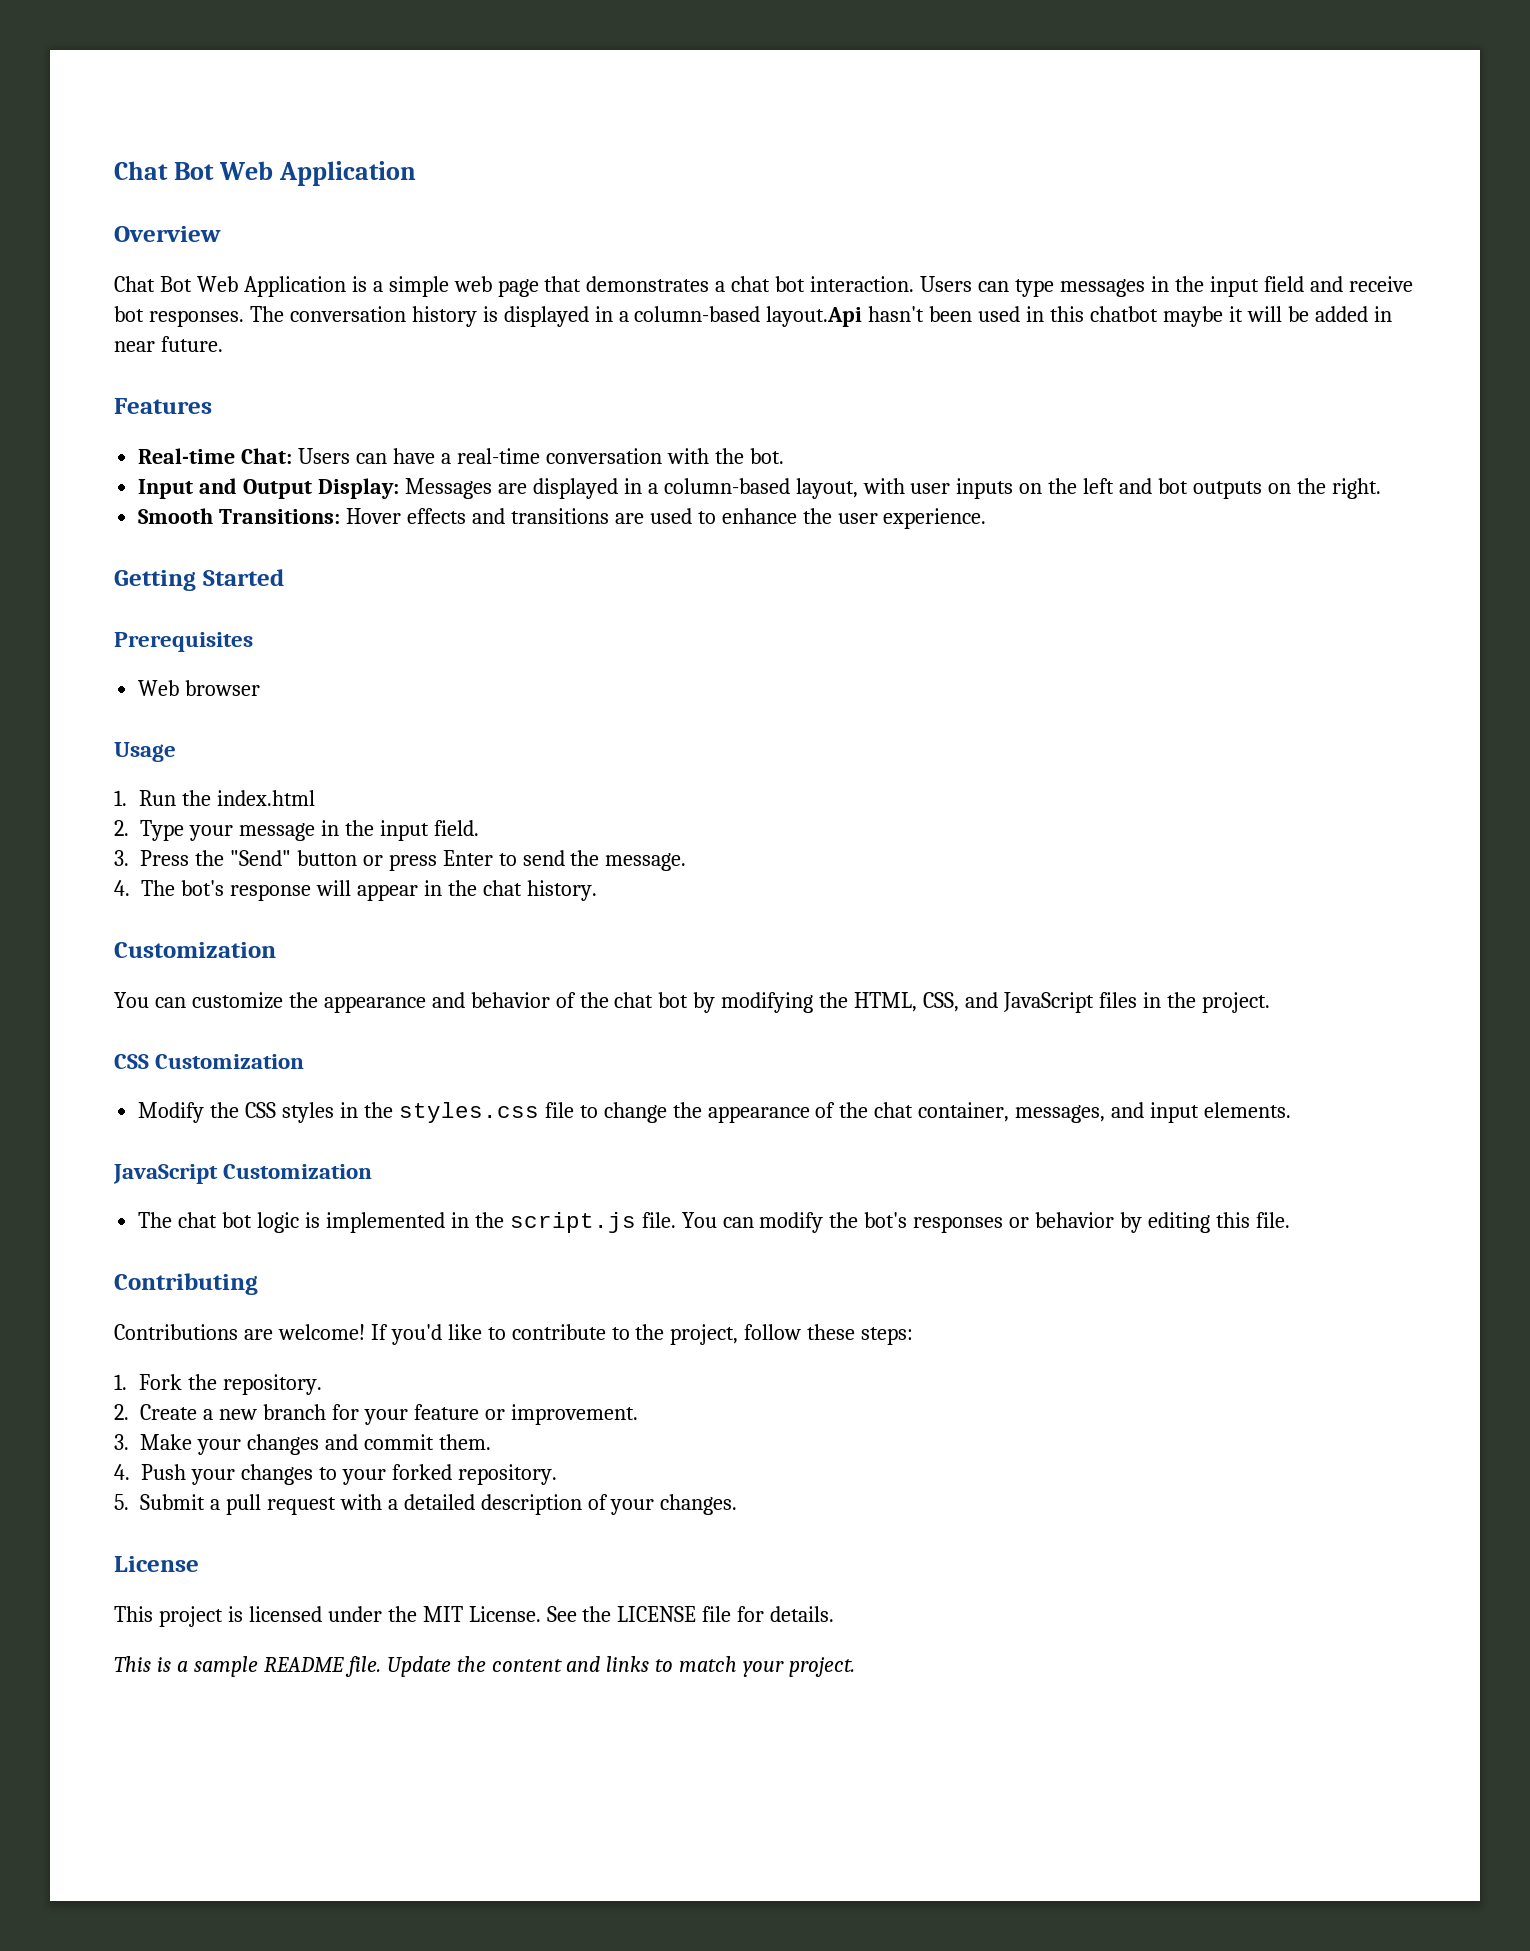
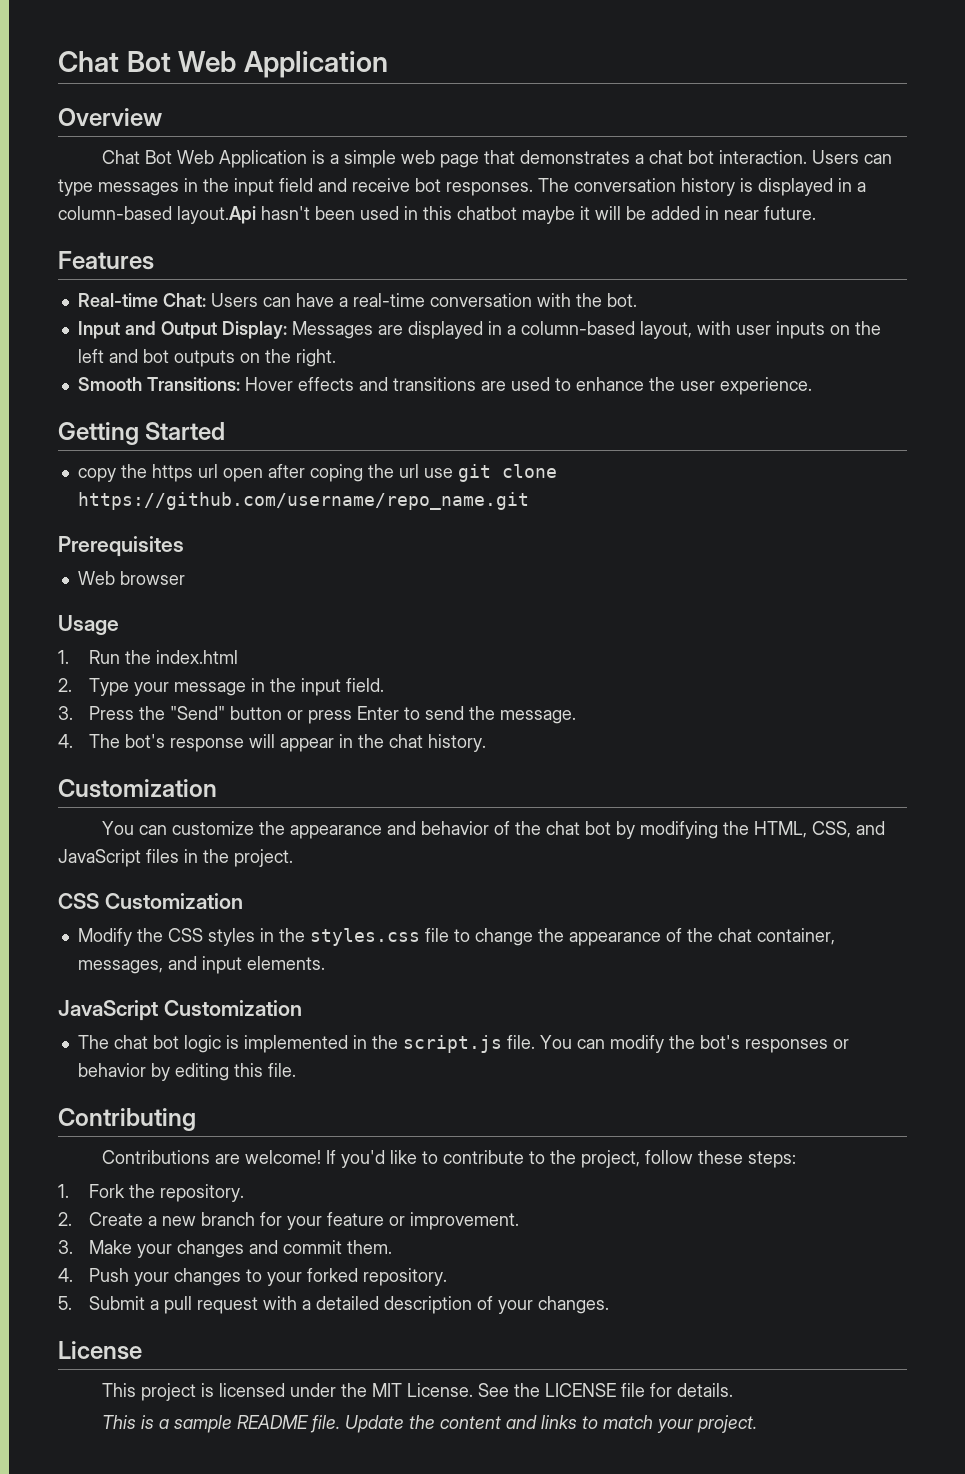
(284, 577) none -> [77,464,557,482] [77,492,529,510] // copy the https url open after coping the url use git clone https://github.com/username/repo_name.git

